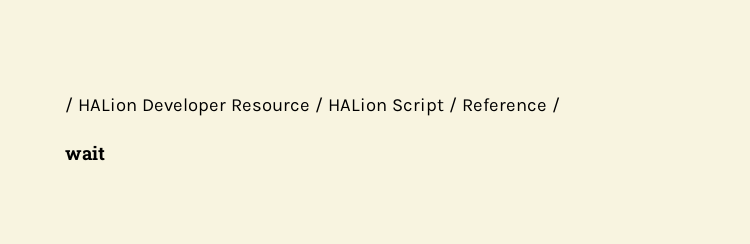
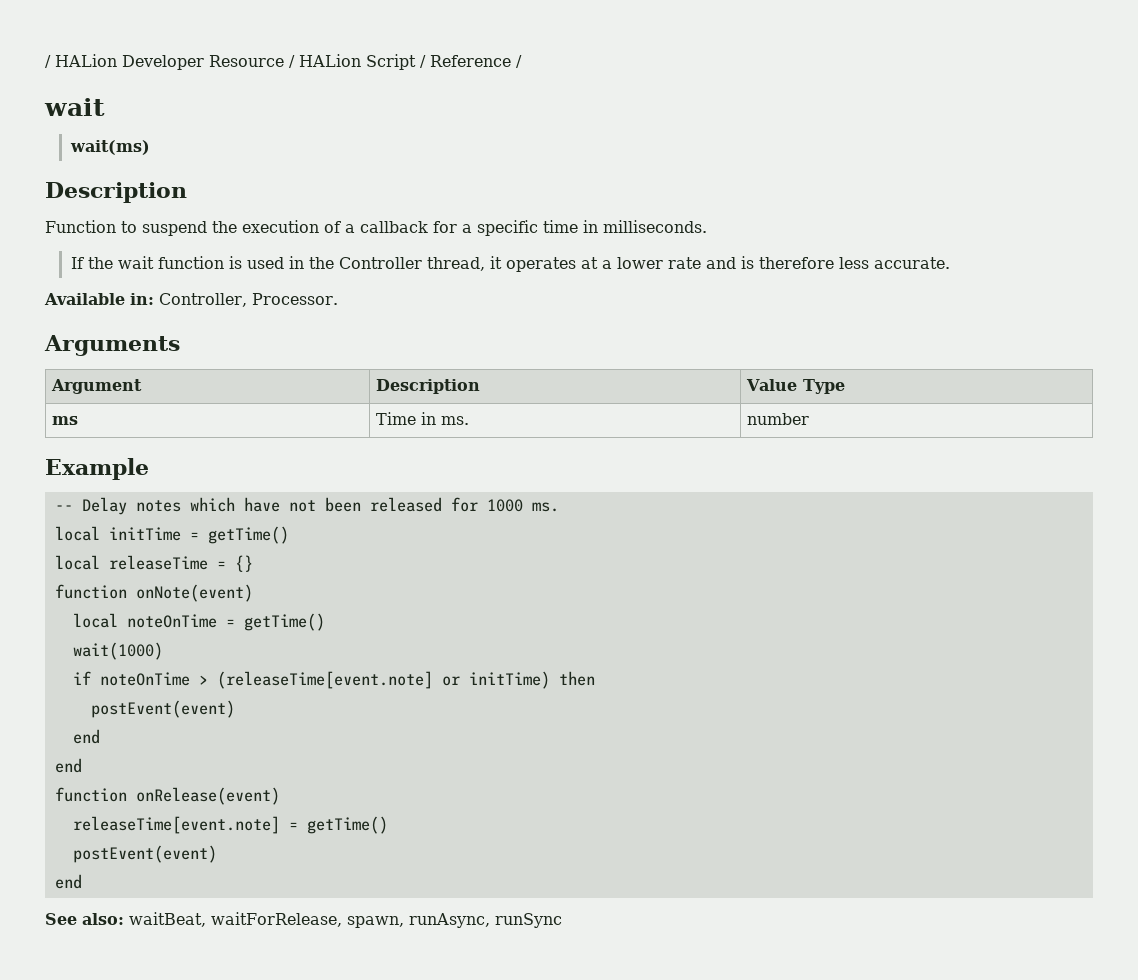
(105, 153) none -> [69,140,150,155] [45,182,187,203] [45,220,707,236] [70,256,950,272] [44,293,338,307] [44,335,180,356] [51,379,143,394] [376,379,481,394] [746,379,846,394] [52,416,79,425] [376,412,470,425] [747,413,810,425] [45,458,149,480] [54,497,559,515] [54,526,289,544] [54,555,253,572] [54,584,253,602] [72,613,325,631] [72,642,163,660] [72,671,595,689] [90,700,235,718] [72,729,100,744] [54,758,82,773] [54,787,280,805] [72,816,388,834] [72,845,217,863] [54,874,82,889] [45,912,562,928] // wait(ms) // Description // Function to suspend the execution of a callback for a specific time in milliseconds. // If the wait function is used in the Controller thread, it operates at a lower rate and is therefore less accurate. // Available in: Controller, Processor. // Arguments // Argument | Description | Value Type // ms | Time in ms. | number // Example // -- Delay notes which have not been released for 1000 ms. // local initTime = getTime() // local releaseTime = {} // function onNote(event) // local noteOnTime = getTime() // wait(1000) // if noteOnTime > (releaseTime[event.note] or initTime) then // postEvent(event) // end // end // function onRelease(event) // releaseTime[event.note] = getTime() // postEvent(event) // end // See also: waitBeat, waitForRelease, spawn, runAsync, runSync

